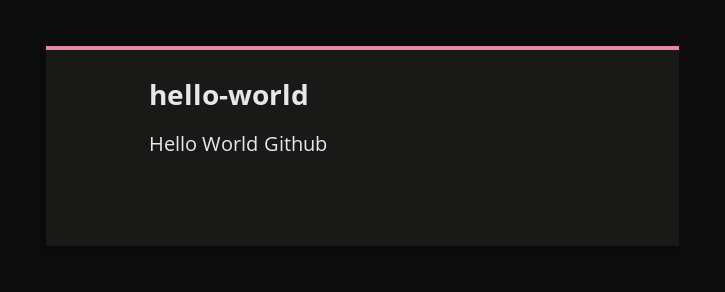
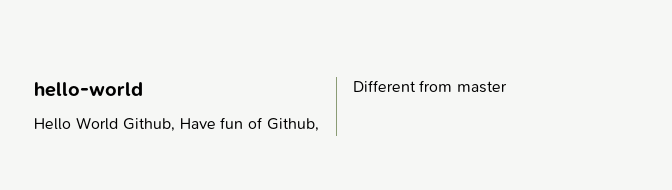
[263,135,327,151] Github -> [122,117,319,132] [353,80,507,93] Github, Have fun of Github, Different from master

